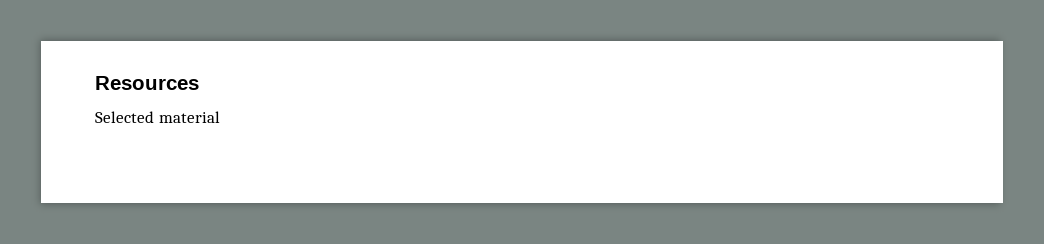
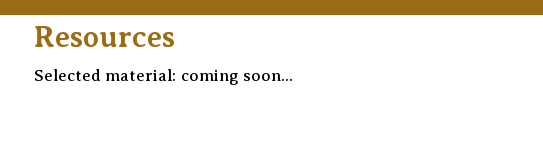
[158,111,220,123] material -> [105,69,294,85] material: coming soon...

